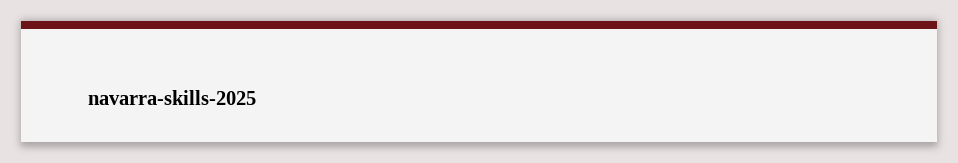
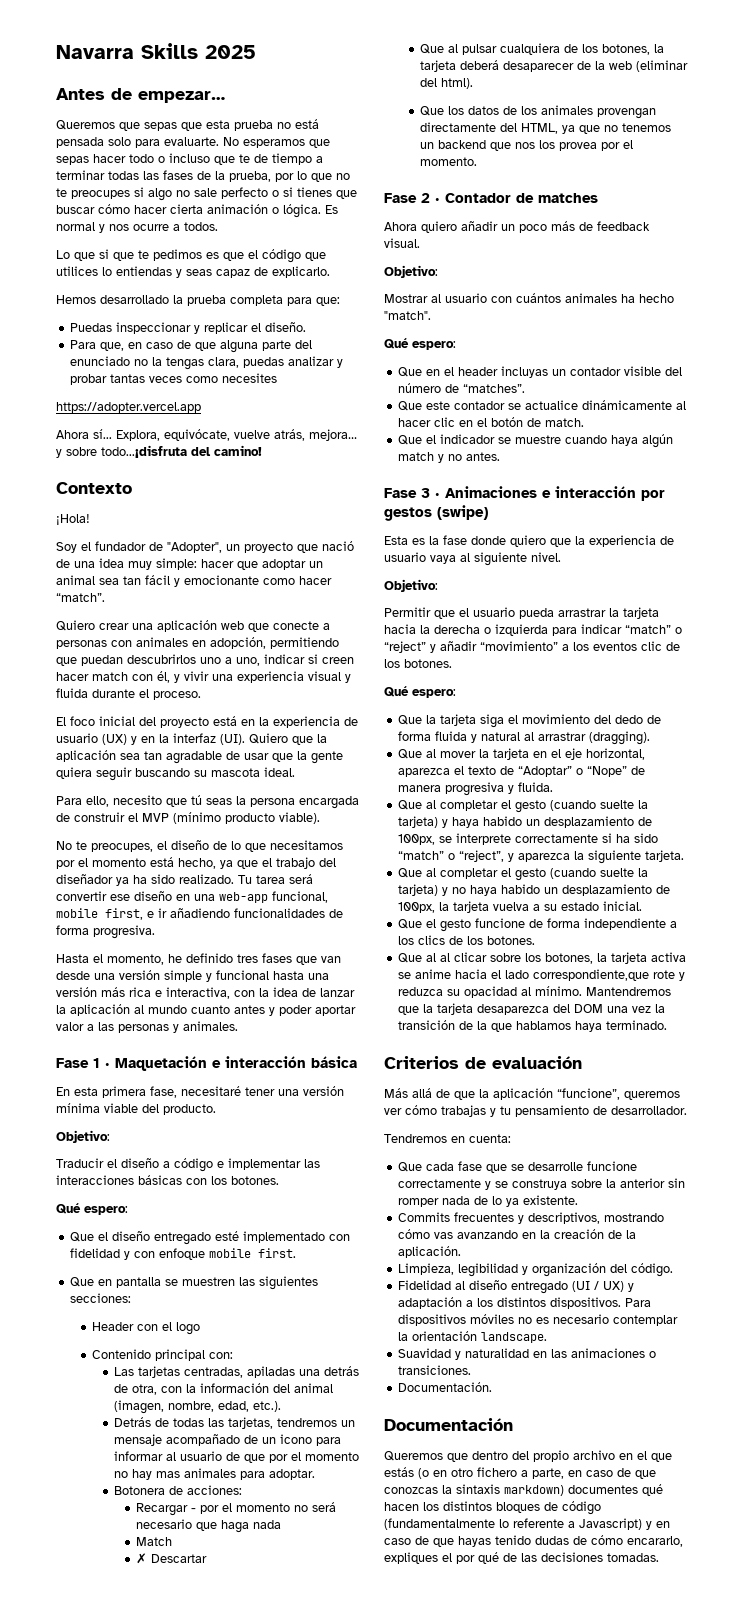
[88,90,256,105] navarra-skills-2025 -> [56,43,256,59] [56,88,225,103] [56,119,319,131] [56,137,330,148] [56,153,323,165] [56,170,350,182] [56,187,357,201] [56,204,338,218] [56,222,218,233] [56,249,326,263] [56,266,330,278] [56,295,340,306] [70,322,307,334] [70,340,313,353] [70,356,344,370] [70,373,278,385] [56,402,201,413] [56,429,357,441] [56,445,262,458] [56,482,132,494] [56,514,90,525] [56,541,354,553] [56,558,323,570] [56,575,332,587] [56,593,105,602] [56,620,330,632] [56,637,339,649] [56,654,354,666] [56,671,351,683] [56,688,201,700] [56,716,358,728] [56,733,327,745] [56,750,343,764] [56,767,295,781] [56,795,359,809] [56,812,320,824] [56,840,343,852] [56,857,336,869] [56,874,313,886] [56,891,328,903] [56,908,343,920] [56,925,155,939] [56,953,341,965] [56,970,329,982] [56,987,355,999] [56,1004,356,1016] [56,1021,238,1033] [56,1056,357,1071] [56,1086,344,1098] [56,1103,216,1115] [56,1130,110,1143] [56,1158,320,1172] [56,1175,279,1185] [56,1203,128,1215] [70,1231,351,1245] [70,1248,297,1260] [70,1276,319,1290] [70,1293,132,1303] [92,1322,201,1335] [92,1349,234,1361] [114,1366,360,1378] [114,1383,334,1395] [114,1400,282,1414] [114,1417,356,1429] [114,1434,342,1446] [114,1451,360,1463] [114,1468,316,1480] [114,1485,243,1495] [136,1502,337,1516] [136,1519,282,1533] [136,1537,173,1546] [136,1553,208,1564] [420,43,665,55] [420,60,689,72] [420,78,474,89] [420,105,657,119] [420,122,672,134] [420,140,634,151] [420,157,478,166] [384,193,598,203] [384,221,650,233] [384,238,420,248] [384,265,438,278] [384,293,674,303] [384,311,431,320] [384,338,456,350] [398,366,683,378] [398,383,526,393] [398,400,687,411] [398,417,585,427] [398,434,674,448] [398,452,501,463] [384,486,665,501] [384,505,488,521] [384,535,674,547] [384,552,561,566] [384,579,438,592] [384,607,659,619] [384,624,682,636] [384,641,680,653] [384,659,452,668] [384,686,456,698] [398,714,662,728] [398,731,651,745] [398,748,646,760] [398,766,646,777] [398,782,554,796] [398,800,649,813] [398,816,653,828] [398,833,659,845] [398,850,685,864] [398,868,649,881] [398,884,671,896] [398,901,643,913] [398,918,678,932] [398,935,536,945] [398,952,687,964] [398,969,686,981] [398,986,672,998] [398,1003,666,1015] [398,1020,668,1032] [384,1056,582,1069] [384,1088,680,1100] [384,1105,687,1117] [384,1134,511,1143] [398,1161,638,1173] [398,1178,686,1190] [398,1195,579,1207] [398,1212,665,1224] [398,1229,637,1239] [398,1246,462,1258] [398,1263,674,1277] [398,1280,635,1294] [398,1297,652,1309] [398,1314,679,1326] [398,1331,548,1343] [398,1348,657,1360] [398,1365,472,1375] [398,1382,493,1392] [384,1418,513,1431] [384,1450,672,1462] [384,1467,656,1479] [384,1484,663,1496] [384,1501,601,1515] [384,1518,670,1530] [384,1535,683,1547] [384,1552,659,1564] Navarra Skills 2025 // Antes de empezar… // Queremos que sepas que esta prueba no está pensada solo para evaluarte. No esperamos que sepas hacer todo o incluso que te de tiempo a terminar todas las fases de la prueba, por lo que no te preocupes si algo no sale perfecto o si tienes que buscar cómo hacer cierta animación o lógica. Es normal y nos ocurre a todos. // Lo que si que te pedimos es que el código que utilices lo entiendas y seas capaz de explicarlo. // Hemos desarrollado la prueba completa para que: // Puedas inspeccionar y replicar el diseño. // Para que, en caso de que alguna parte del enunciado no la tengas clara, puedas analizar y probar tantas veces como necesites // https://adopter.vercel.app // Ahora sí... Explora, equivócate, vuelve atrás, mejora… y sobre todo...¡disfruta del camino! // Contexto // ¡Hola! // Soy el fundador de "Adopter", un proyecto que nació de una idea muy simple: hacer que adoptar un animal sea tan fácil y emocionante como hacer “match”. // Quiero crear una aplicación web que conecte a personas con animales en adopción, permitiendo que puedan descubrirlos uno a uno, indicar si creen hacer match con él, y vivir una experiencia visual y fluida durante el proceso. // El foco inicial del proyecto está en la experiencia de usuario (UX) y en la interfaz (UI). Quiero que la aplicación sea tan agradable de usar que la gente quiera seguir buscando su mascota ideal. // Para ello, necesito que tú seas la persona encargada de construir el MVP (mínimo producto viable). // No te preocupes, el diseño de lo que necesitamos por el momento está hecho, ya que el trabajo del diseñador ya ha sido realizado. Tu tarea será convertir ese diseño en una web-app funcional, mobile first, e ir añadiendo funcionalidades de forma progresiva. // Hasta el momento, he definido tres fases que van desde una versión simple y funcional hasta una versión más rica e interactiva, con la idea de lanzar la aplicación al mundo cuanto antes y poder aportar valor a las personas y animales. // Fase 1 · Maquetación e interacción básica // En esta primera fase, necesitaré tener una versión mínima viable del producto. // Objetivo: // Traducir el diseño a código e implementar las interacciones básicas con los botones. // Qué espero: // Que el diseño entregado esté implementado con fidelidad y con enfoque mobile first. // Que en pantalla se muestren las siguientes secciones: // Header con el logo // Contenido principal con: // Las tarjetas centradas, apiladas una detrás de otra, con la información del animal (imagen, nombre, edad, etc.). // Detrás de todas las tarjetas, tendremos un mensaje acompañado de un icono para informar al usuario de que por el momento no hay mas animales para adoptar. // Botonera de acciones: // Recargar - por el momento no será necesario que haga nada // Match // ✗ Descartar // Que al pulsar cualquiera de los botones, la tarjeta deberá desaparecer de la web (eliminar del html). // Que los datos de los animales provengan directamente del HTML, ya que no tenemos un backend que nos los provea por el momento. // Fase 2 · Contador de matches // Ahora quiero añadir un poco más de feedback visual. // Objetivo: // Mostrar al usuario con cuántos animales ha hecho "match". // Qué espero: // Que en el header incluyas un contador visible del número de “matches”. // Que este contador se actualice dinámicamente al hacer clic en el botón de match. // Que el indicador se muestre cuando haya algún match y no antes. // Fase 3 · Animaciones e interacción por gestos (swipe) // Esta es la fase donde quiero que la experiencia de usuario vaya al siguiente nivel. // Objetivo: // Permitir que el usuario pueda arrastrar la tarjeta hacia la derecha o izquierda para indicar “match” o “reject” y añadir “movimiento” a los eventos clic de los botones. // Qué espero: // Que la tarjeta siga el movimiento del dedo de forma fluida y natural al arrastrar (dragging). // Que al mover la tarjeta en el eje horizontal, aparezca el texto de “Adoptar” o “Nope” de manera progresiva y fluida. // Que al completar el gesto (cuando suelte la tarjeta) y haya habido un desplazamiento de 100px, se interprete correctamente si ha sido “match” o “reject”, y aparezca la siguiente tarjeta. // Que al completar el gesto (cuando suelte la tarjeta) y no haya habido un desplazamiento de 100px, la tarjeta vuelva a su estado inicial. // Que el gesto funcione de forma independiente a los clics de los botones. // Que al al clicar sobre los botones, la tarjeta activa se anime hacia el lado correspondiente,que rote y reduzca su opacidad al mínimo. Mantendremos que la tarjeta desaparezca del DOM una vez la transición de la que hablamos haya terminado. // Criterios de evaluación // Más allá de que la aplicación “funcione”, queremos ver cómo trabajas y tu pensamiento de desarrollador. // Tendremos en cuenta: // Que cada fase que se desarrolle funcione correctamente y se construya sobre la anterior sin romper nada de lo ya existente. // Commits frecuentes y descriptivos, mostrando cómo vas avanzando en la creación de la aplicación. // Limpieza, legibilidad y organización del código. // Fidelidad al diseño entregado (UI / UX) y adaptación a los distintos dispositivos. Para dispositivos móviles no es necesario contemplar la orientación landscape. // Suavidad y naturalidad en las animaciones o transiciones. // Documentación. // Documentación // Queremos que dentro del propio archivo en el que estás (o en otro fichero a parte, en caso de que conozcas la sintaxis markdown) documentes qué hacen los distintos bloques de código (fundamentalmente lo referente a Javascript) y en caso de que hayas tenido dudas de cómo encararlo, expliques el por qué de las decisiones tomadas.

